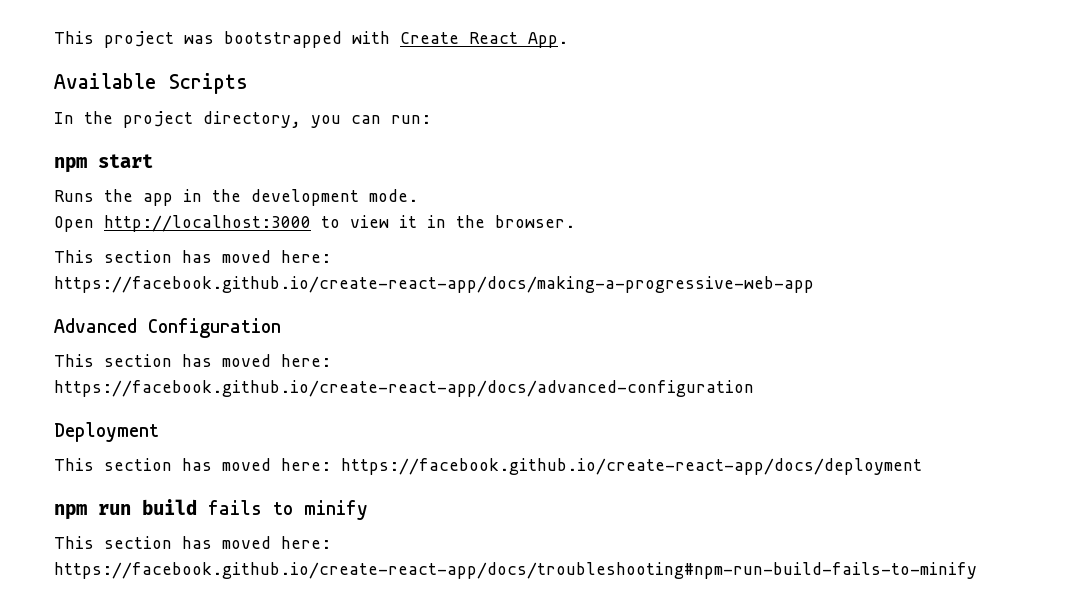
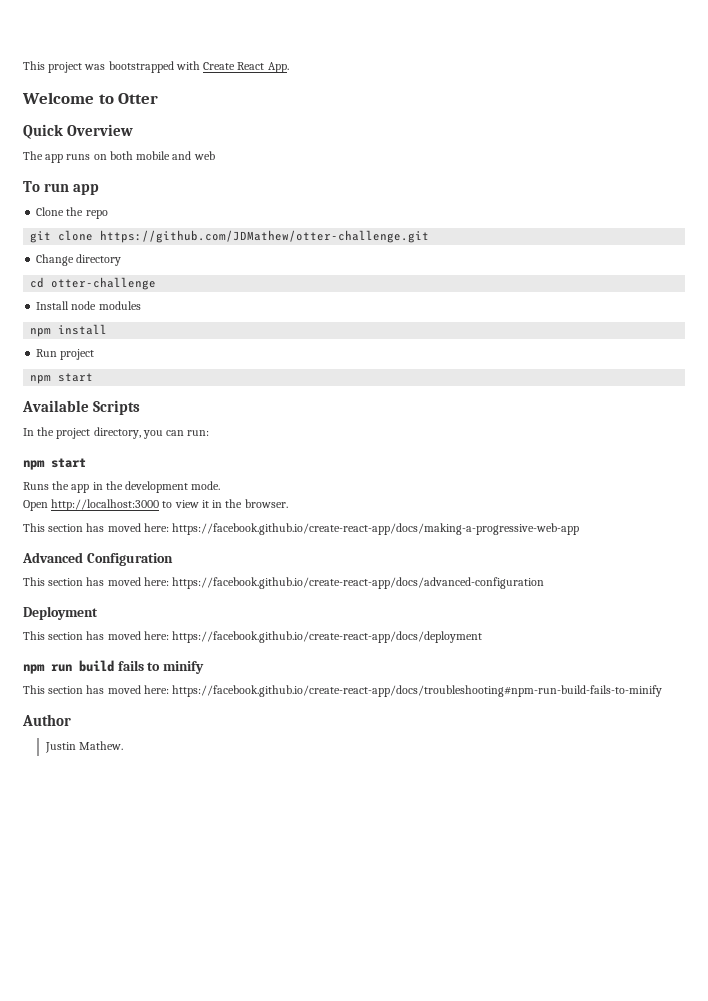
(568, 40) none -> [22,92,159,104] [23,124,134,139] [23,151,215,163] [23,181,100,195] [36,207,108,219] [30,230,430,243] [36,254,122,266] [30,277,157,290] [36,301,141,310] [30,324,108,337] [36,349,95,360] [30,373,94,384] // Welcome to Otter // Quick Overview // The app runs on both mobile and web // To run app // Clone the repo // git clone https://github.com/JDMathew/otter-challenge.git // Change directory // cd otter-challenge // Install node modules // npm install // Run project // npm start
(977, 570) none -> [22,714,71,726] [44,741,123,753] // Author // Justin Mathew.

